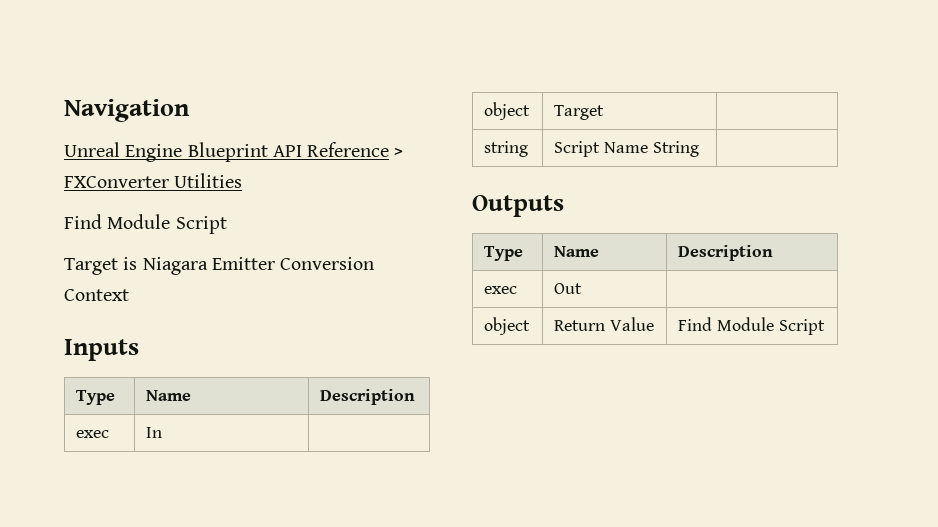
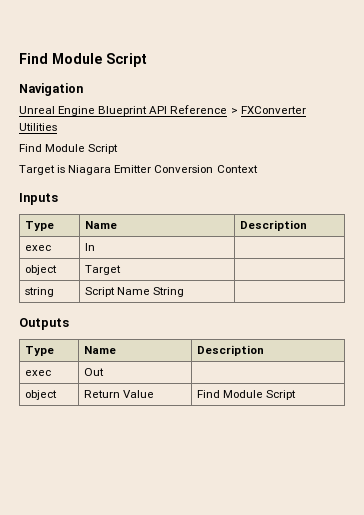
(64, 110) none -> [19,53,147,67] Find Module Script //

